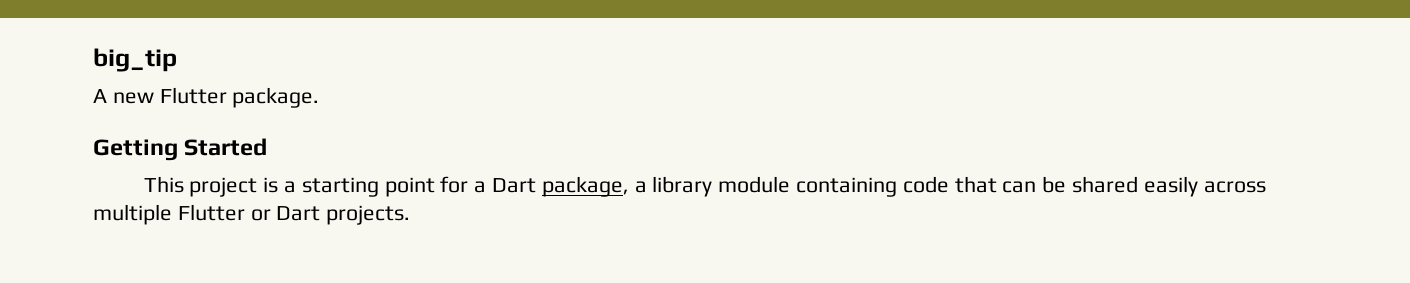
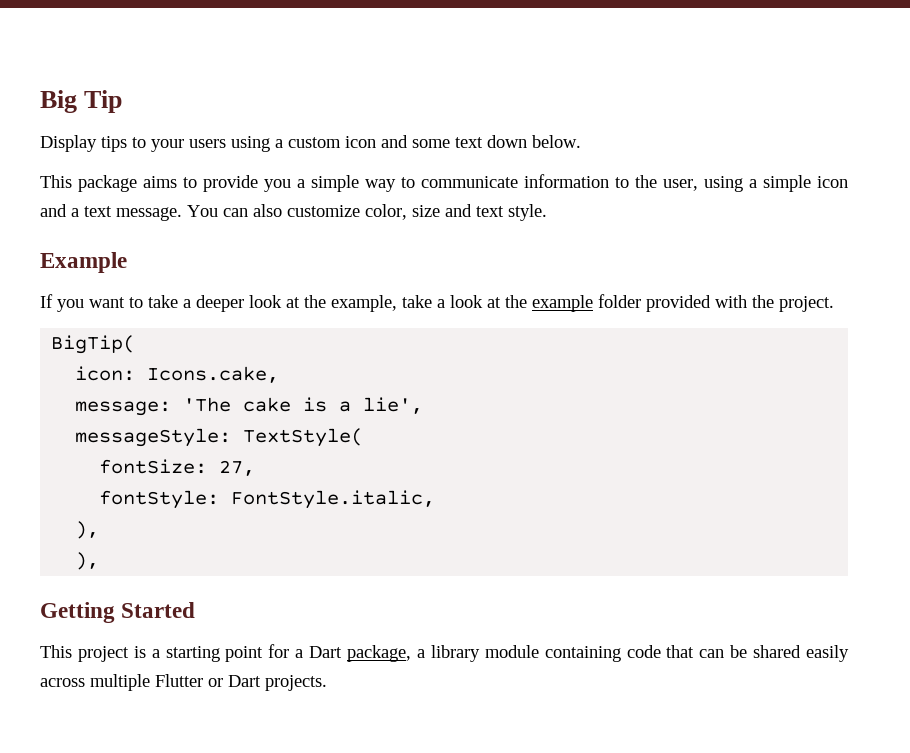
[93,48,177,72] [93,87,320,108] big_tip // A new Flutter package. -> [40,90,123,113] [40,135,581,152] [40,174,848,192] [40,204,547,221] [40,252,127,273] [40,294,834,312] [51,335,136,354] [75,366,280,383] [75,397,424,416] [75,428,364,447] [99,459,256,476] [99,490,436,509] [75,521,100,539] [75,552,100,570] Big Tip // Display tips to your users using a custom icon and some text down below. // This package aims to provide you a simple way to communicate information to the user, using a simple icon and a text message. You can also customize color, size and text style. // Example // If you want to take a deeper look at the example, take a look at the example folder provided with the project. // BigTip( // icon: Icons.cake, // message: 'The cake is a lie', // messageStyle: TextStyle( // fontSize: 27, // fontStyle: FontStyle.italic, // ), // ),

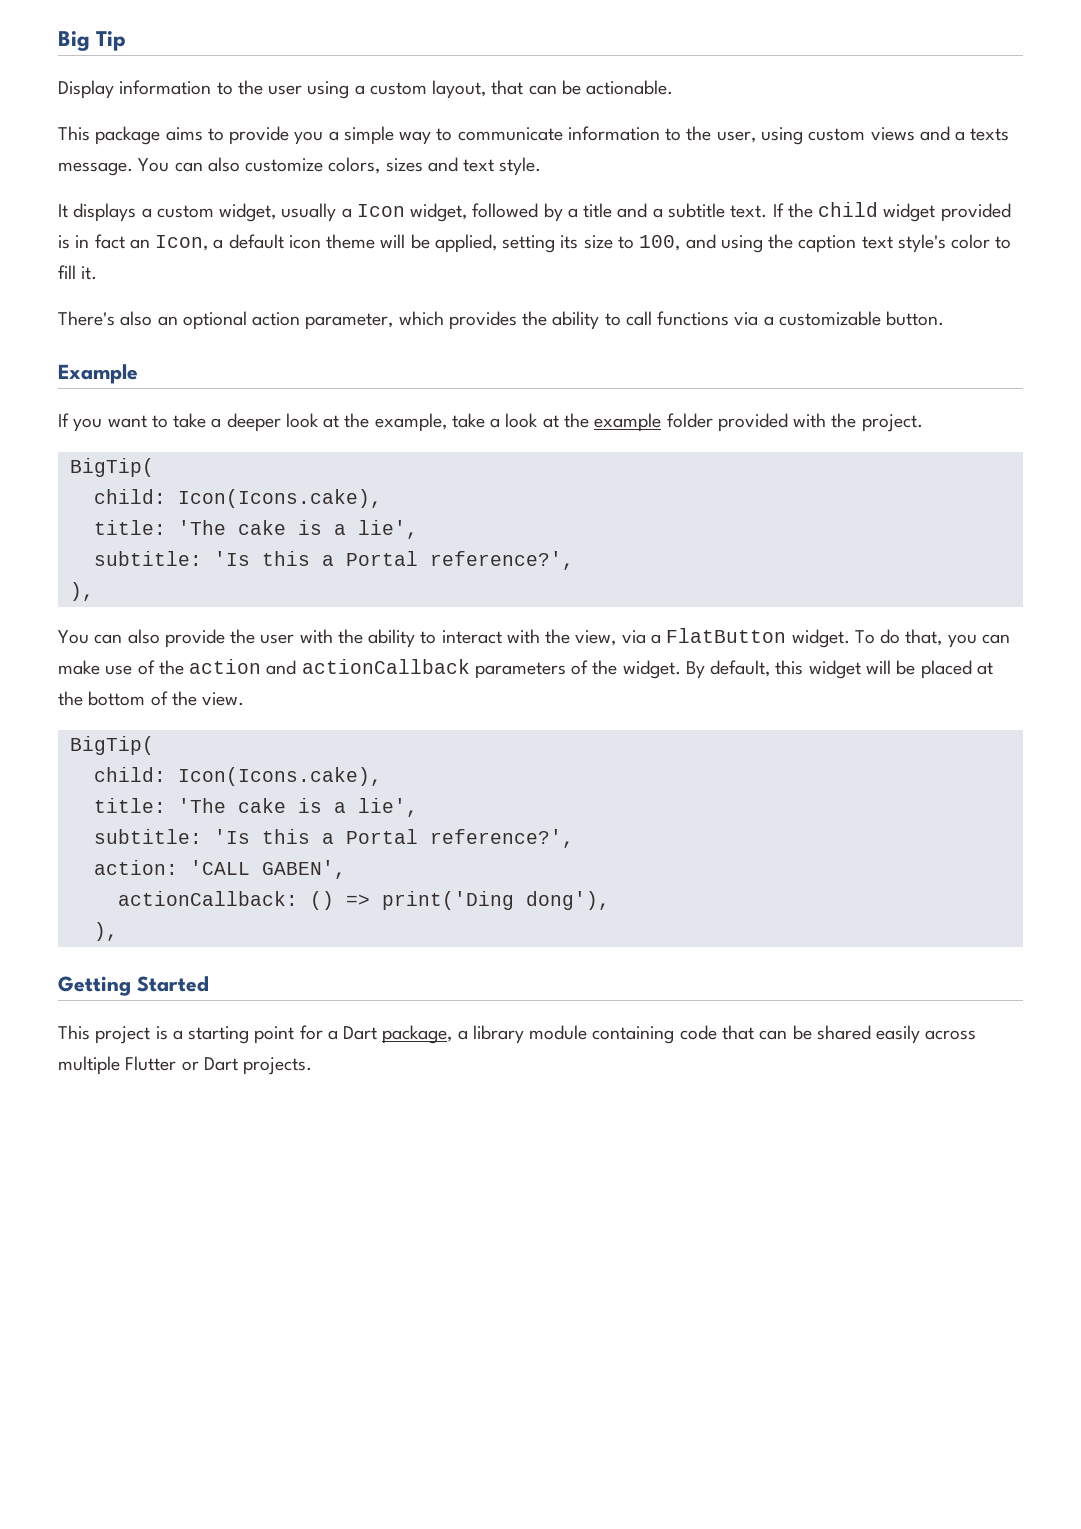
[101,135,581,152] tips to your users using a custom icon and some text down below. -> [119,80,674,99] information to the user using a custom layout, that can be actionable.
[749,175,848,192] [40,204,112,217] a simple icon and a text -> [808,126,1010,141] custom views and a texts
[365,204,440,220] color, size -> [328,157,423,174] colors, sizes
(547, 212) none -> [58,202,1011,222] [58,234,1012,253] [58,265,98,280] [58,311,945,330] // It displays a custom widget, usually a Icon widget, followed by a title and a subtitle text. If the child widget provided is in fact an Icon, a default icon theme will be applied, setting its size to 100, and using the caption text style's color to fill it. // There's also an optional action parameter, which provides the ability to call functions via a customizable button.
[75,366,280,383] [75,397,424,416] [75,428,364,447] [99,459,256,476] [99,490,436,509] [75,521,100,539] icon: Icons.cake, // message: 'The cake is a lie', // messageStyle: TextStyle( // fontSize: 27, // fontStyle: FontStyle.italic, // ), -> [93,489,382,508] [93,520,418,539] [93,551,574,570] [69,582,94,601] [58,628,1010,648] [58,659,993,679] [58,691,245,706] [69,736,154,755] [93,767,382,786] [93,798,418,817] [93,829,574,848] [93,860,346,879] [117,891,610,910] child: Icon(Icons.cake), // title: 'The cake is a lie', // subtitle: 'Is this a Portal reference?', // ), // You can also provide the user with the ability to interact with the view, via a FlatButton widget. To do that, you can make use of the action and actionCallback parameters of the widget. By default, this widget will be placed at the bottom of the view. // BigTip( // child: Icon(Icons.cake), // title: 'The cake is a lie', // subtitle: 'Is this a Portal reference?', // action: 'CALL GABEN', // actionCallback: () => print('Ding dong'),

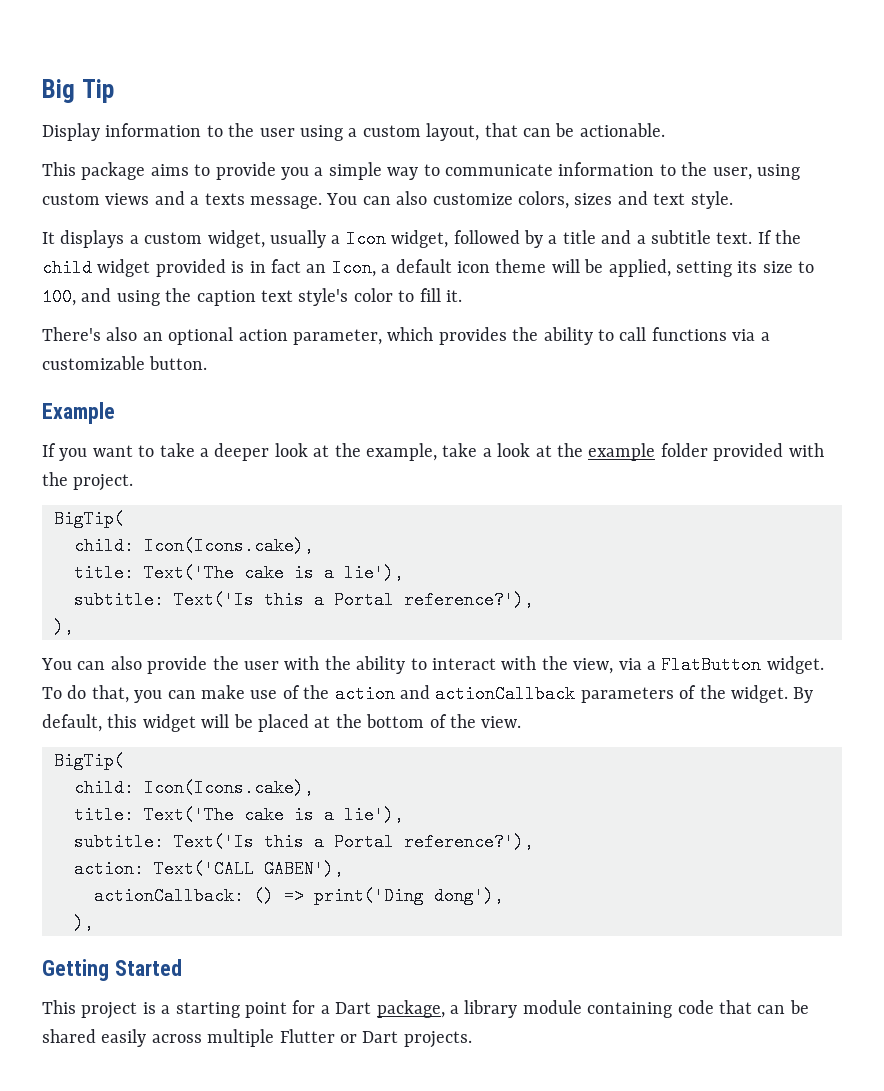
[177,520,418,539] [93,551,574,570] 'The cake is a lie', // subtitle: 'Is this a Portal reference?', -> [144,564,404,582] [74,591,534,609] Text('The cake is a lie'), // subtitle: Text('Is this a Portal reference?'),
[177,798,418,817] [93,829,574,848] 'The cake is a lie', // subtitle: 'Is this a Portal reference?', -> [144,806,404,824] [74,833,534,851] Text('The cake is a lie'), // subtitle: Text('Is this a Portal reference?'),
[189,860,346,879] 'CALL GABEN', -> [154,860,344,878] Text('CALL GABEN'),

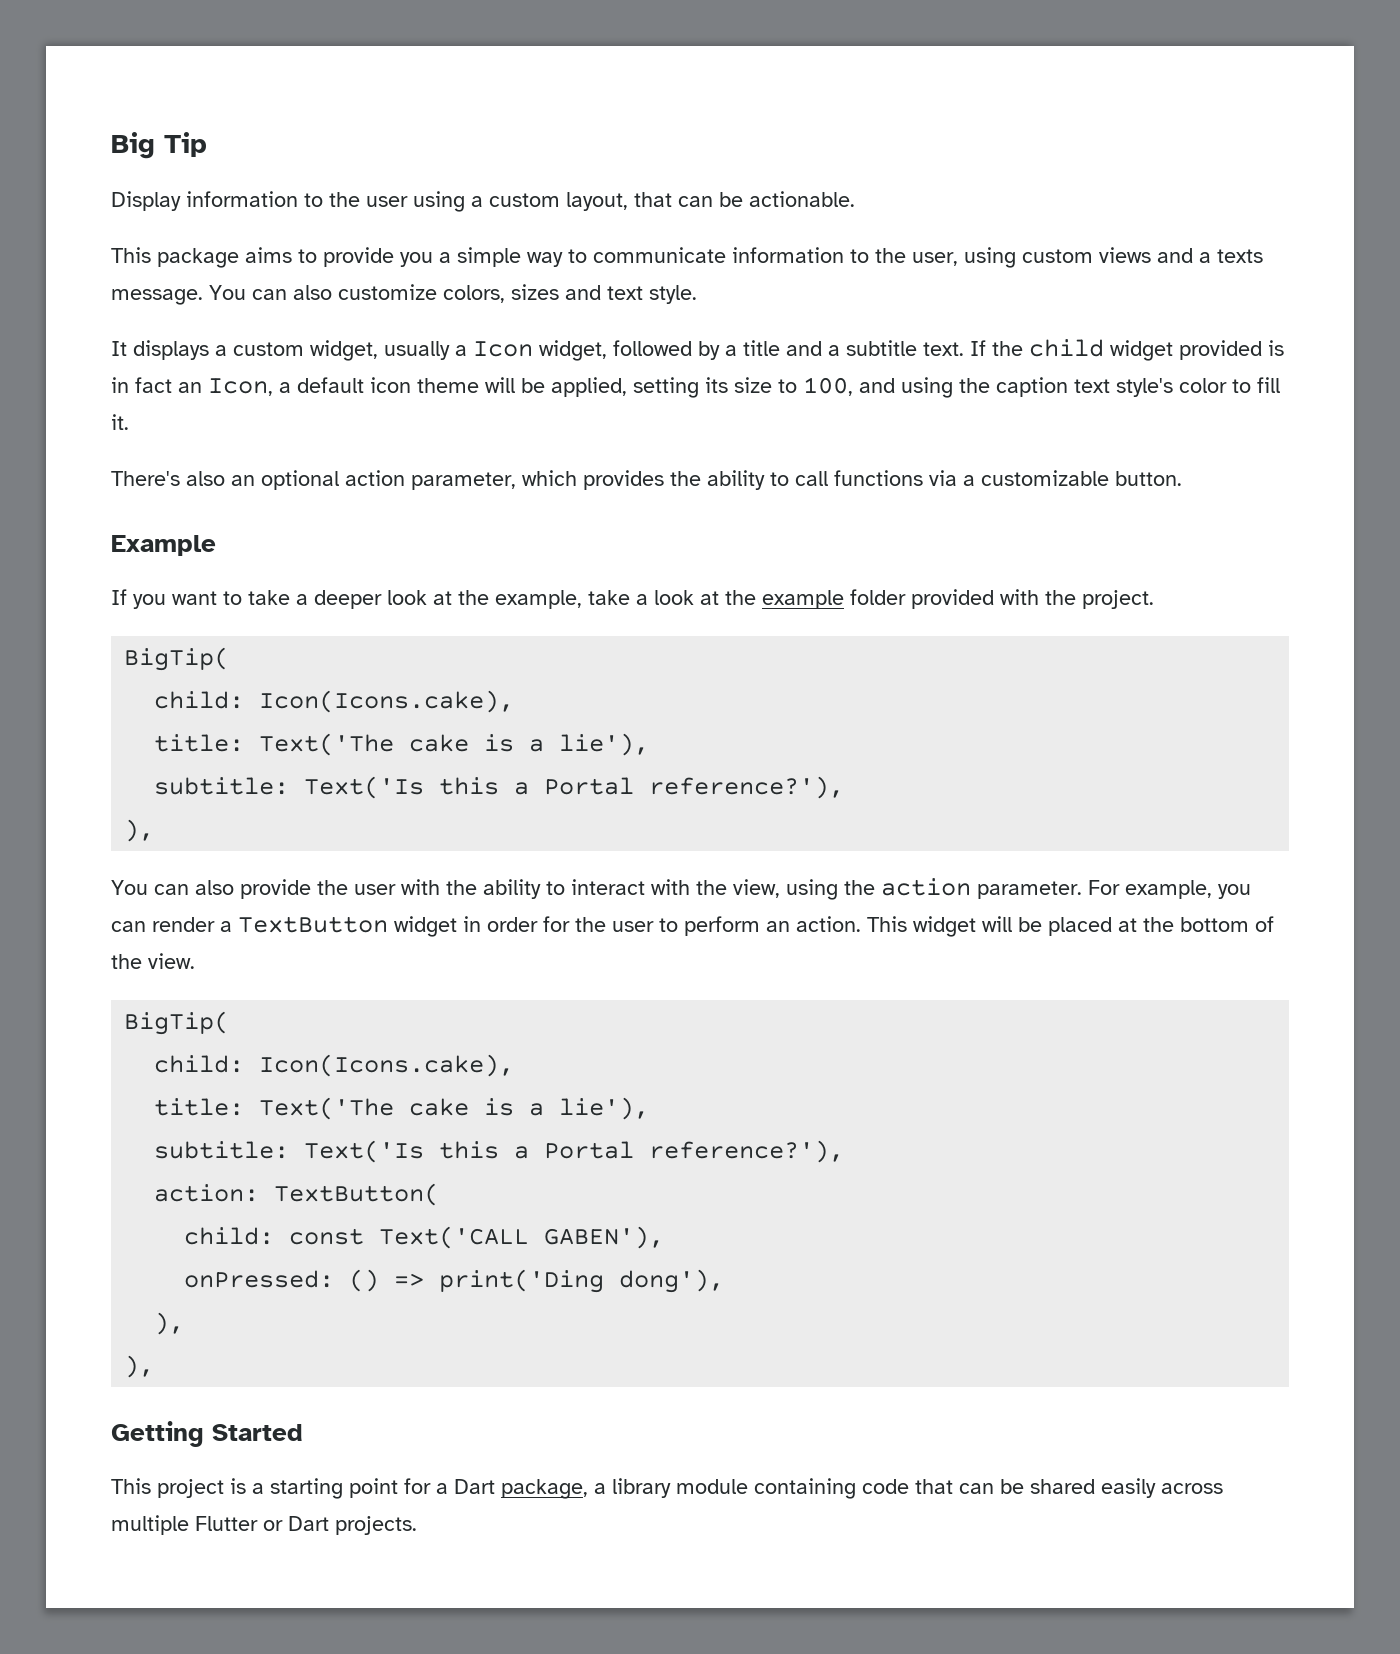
[618,656,824,674] [42,685,814,703] [42,714,138,732] via a FlatButton widget. To do that, you can make use of the action and actionCallback parameters of the widget. By default, this -> [786,878,1251,900] [111,916,907,937] using the action parameter. For example, you can render a TextButton widget in order for the user to perform an action. This
(144, 869) none -> [274,1183,440,1206] [184,1227,365,1245] TextButton( // child: const
[94,887,244,905] actionCallback: -> [184,1270,335,1288] onPressed:
(94, 923) none -> [124,1355,155,1378] // ),

